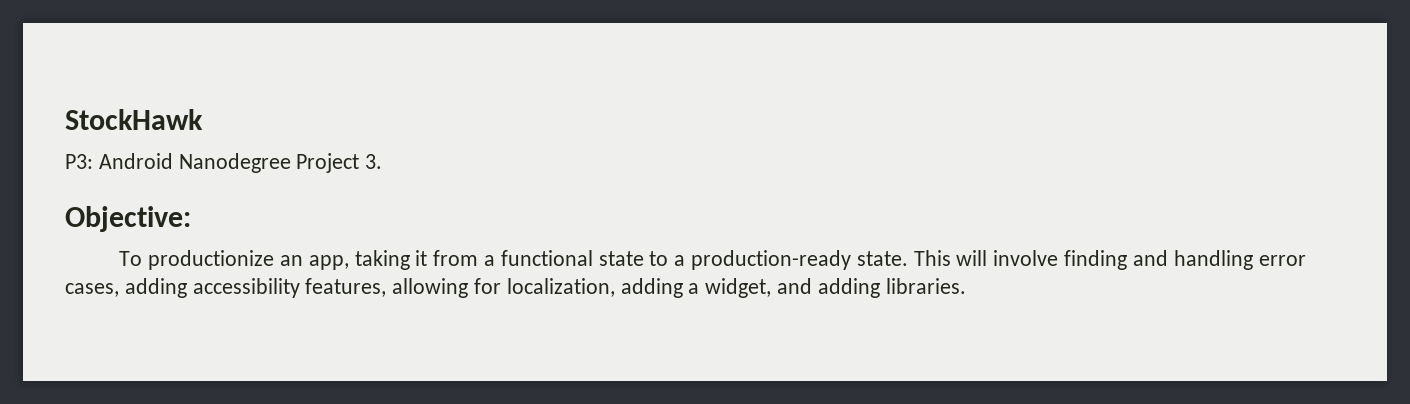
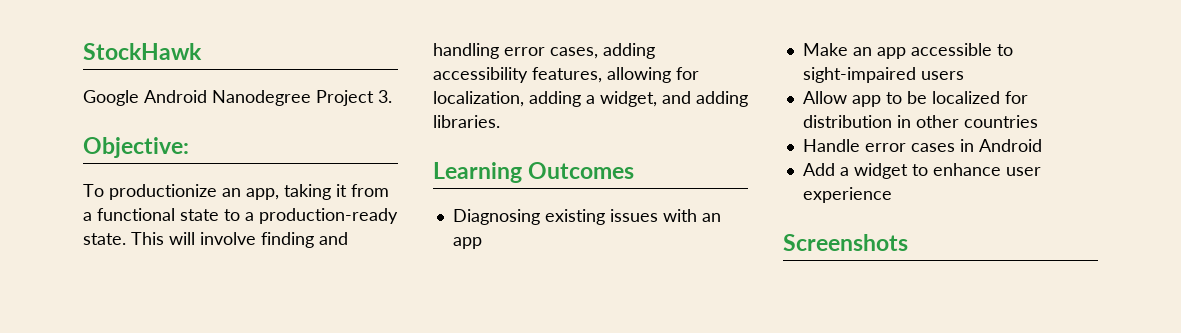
[65,154,93,169] P3: -> [83,90,139,106] Google
(966, 286) none -> [433,162,635,183] [452,209,721,225] [452,237,482,249] [802,43,1013,59] [802,67,964,83] [802,91,1028,107] [802,115,1038,128] [802,139,1042,152] [802,163,1041,179] [802,187,892,203] [783,234,908,251] // Learning Outcomes // Diagnosing existing issues with an app // Make an app accessible to sight-impaired users // Allow app to be localized for distribution in other countries // Handle error cases in Android // Add a widget to enhance user experience // Screenshots

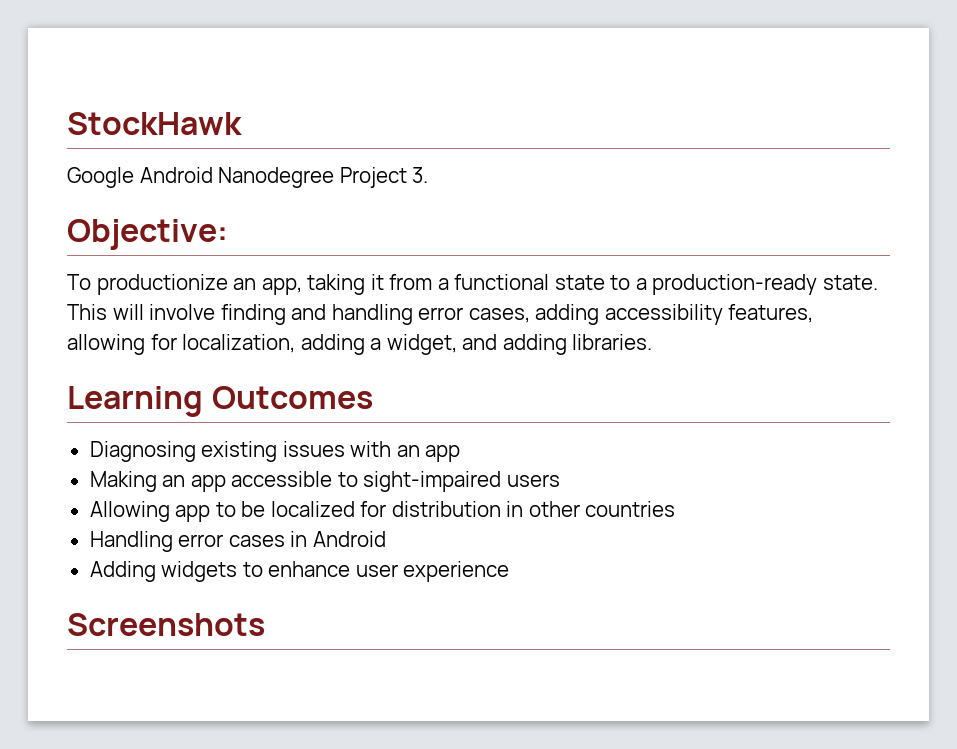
[802,43,848,56] Make -> [89,471,157,492] Making
[802,91,847,104] Allow -> [89,501,170,522] Allowing
[802,139,860,152] Handle -> [89,531,173,552] Handling
[802,163,908,179] Add a widget -> [89,561,238,582] Adding widgets

